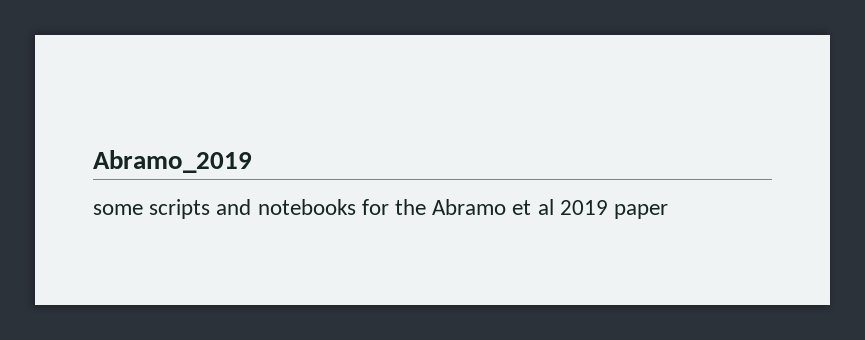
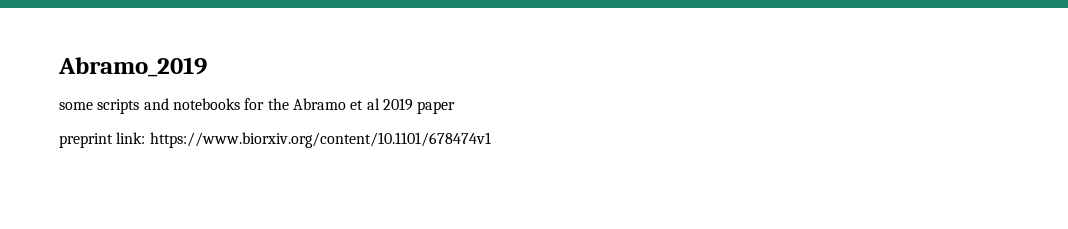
(669, 211) none -> [59,132,491,148] // preprint link: https://www.biorxiv.org/content/10.1101/678474v1

